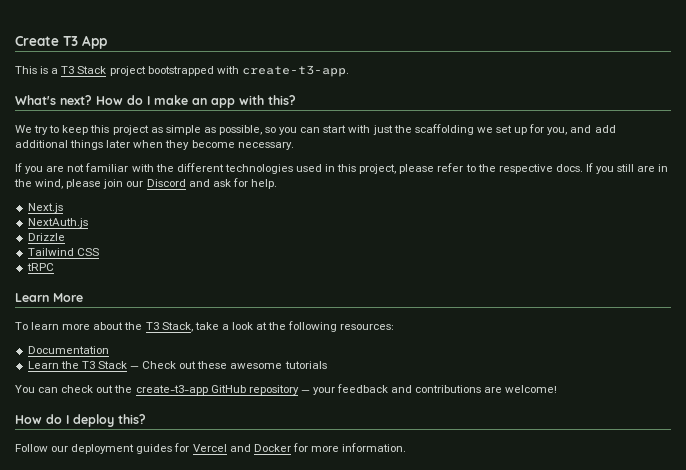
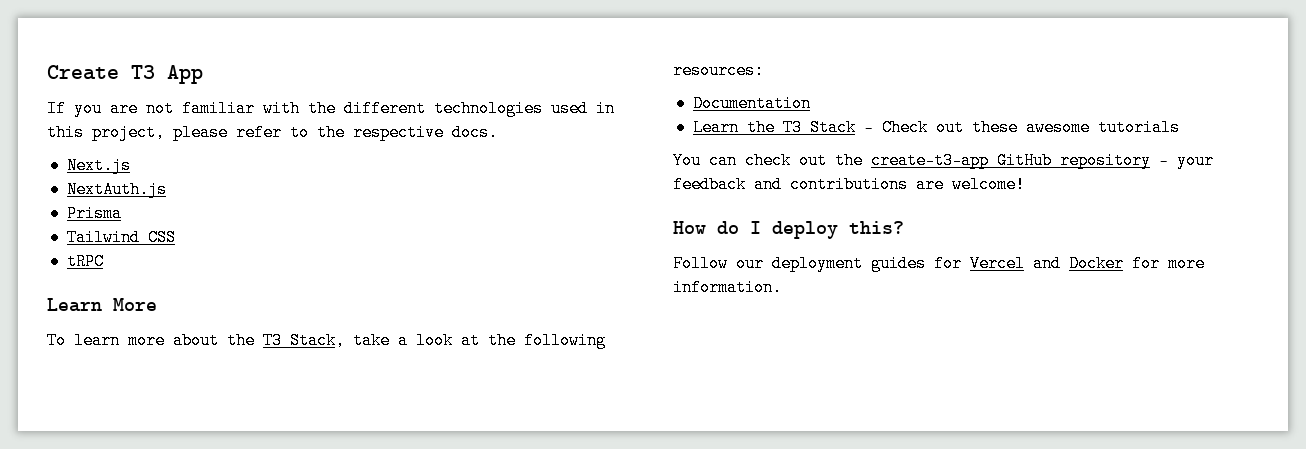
[15,65,349,77] [15,95,296,108] [15,124,616,135] [15,140,294,150] // This is a T3 Stack project bootstrapped with create-t3-app. // What's next? How do I make an app with this? // We try to keep this project as simple as possible, so you can start with just the scaffolding we set up for you, and add additional things later when they become necessary. -> (203, 74) none
[585,163,669,174] [14,178,277,189] If you still are in the wind, please join our Discord and ask for help. -> (498, 132) none
[27,233,65,241] Drizzle -> [66,205,122,222] Prisma

